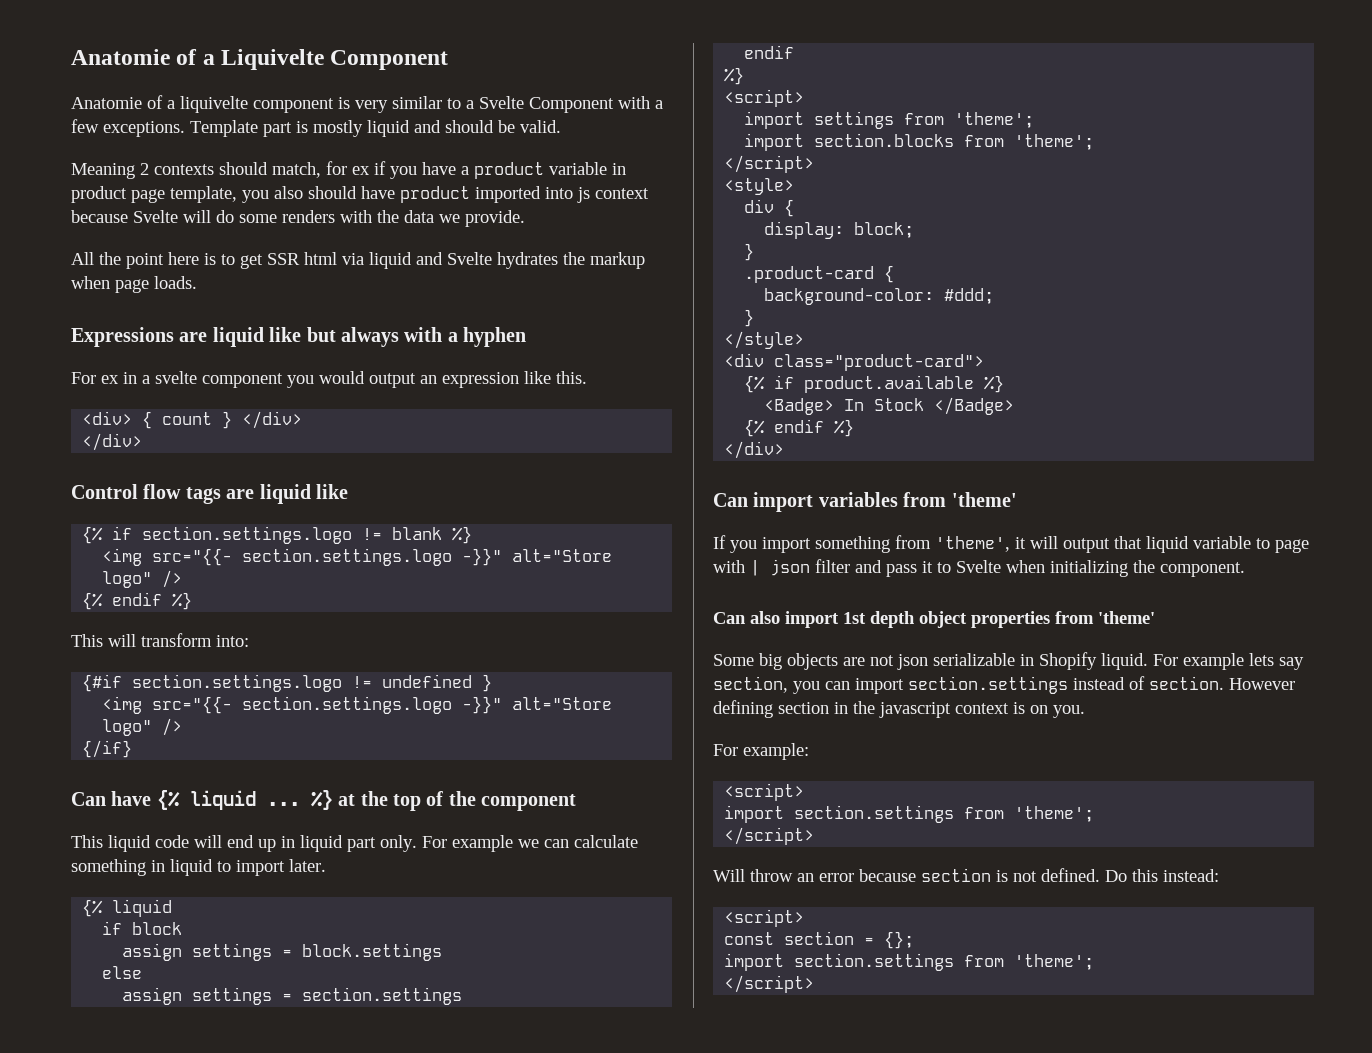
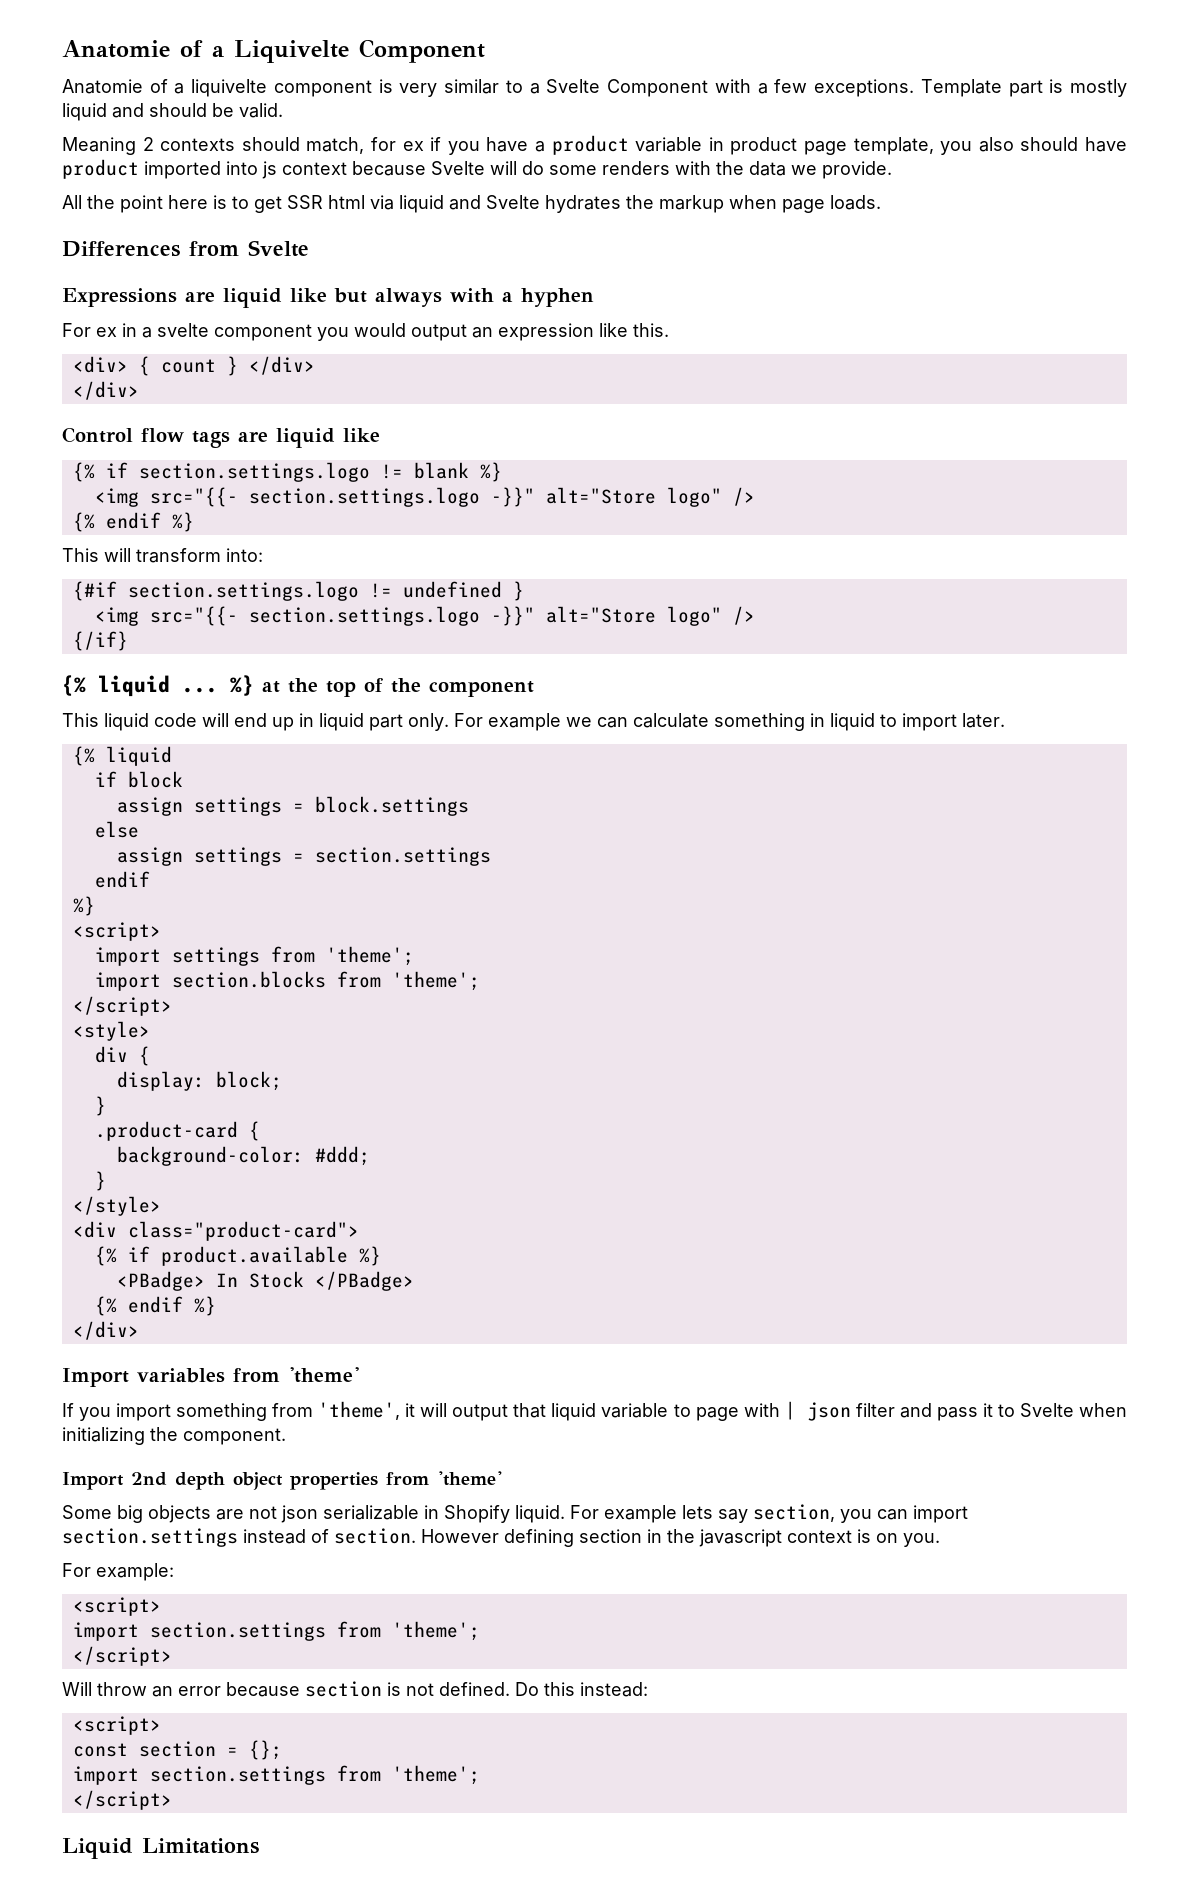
(197, 282) none -> [62,240,309,257] // Differences from Svelte
[71,791,152,806] Can have -> (128, 641) none
[764,398,835,415] <Badge> -> [116,1271,205,1291] <PBadge>
[934,397,1015,415] </Badge> -> [314,1271,414,1291] </PBadge>
[713,492,814,512] Can import -> [62,1368,129,1387] Import
[713,611,866,628] Can also import 1st -> [62,1472,167,1490] Import 2nd
(815, 984) none -> [62,1838,259,1859] // Liquid Limitations

